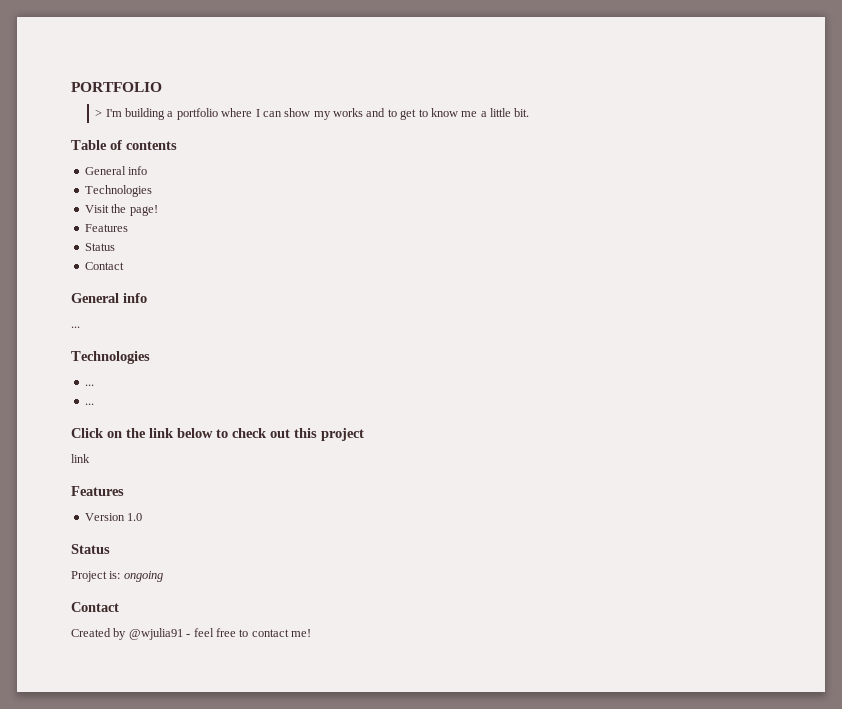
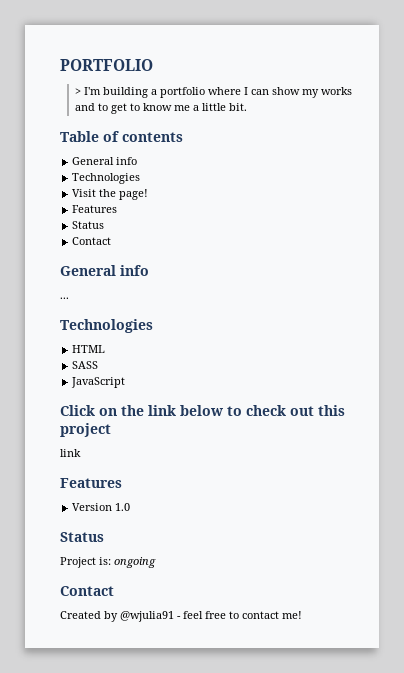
[84,384,94,386] [84,403,94,405] ... // ... -> [72,345,106,353] [72,361,99,369] [71,377,126,388] HTML // SASS // JavaScript

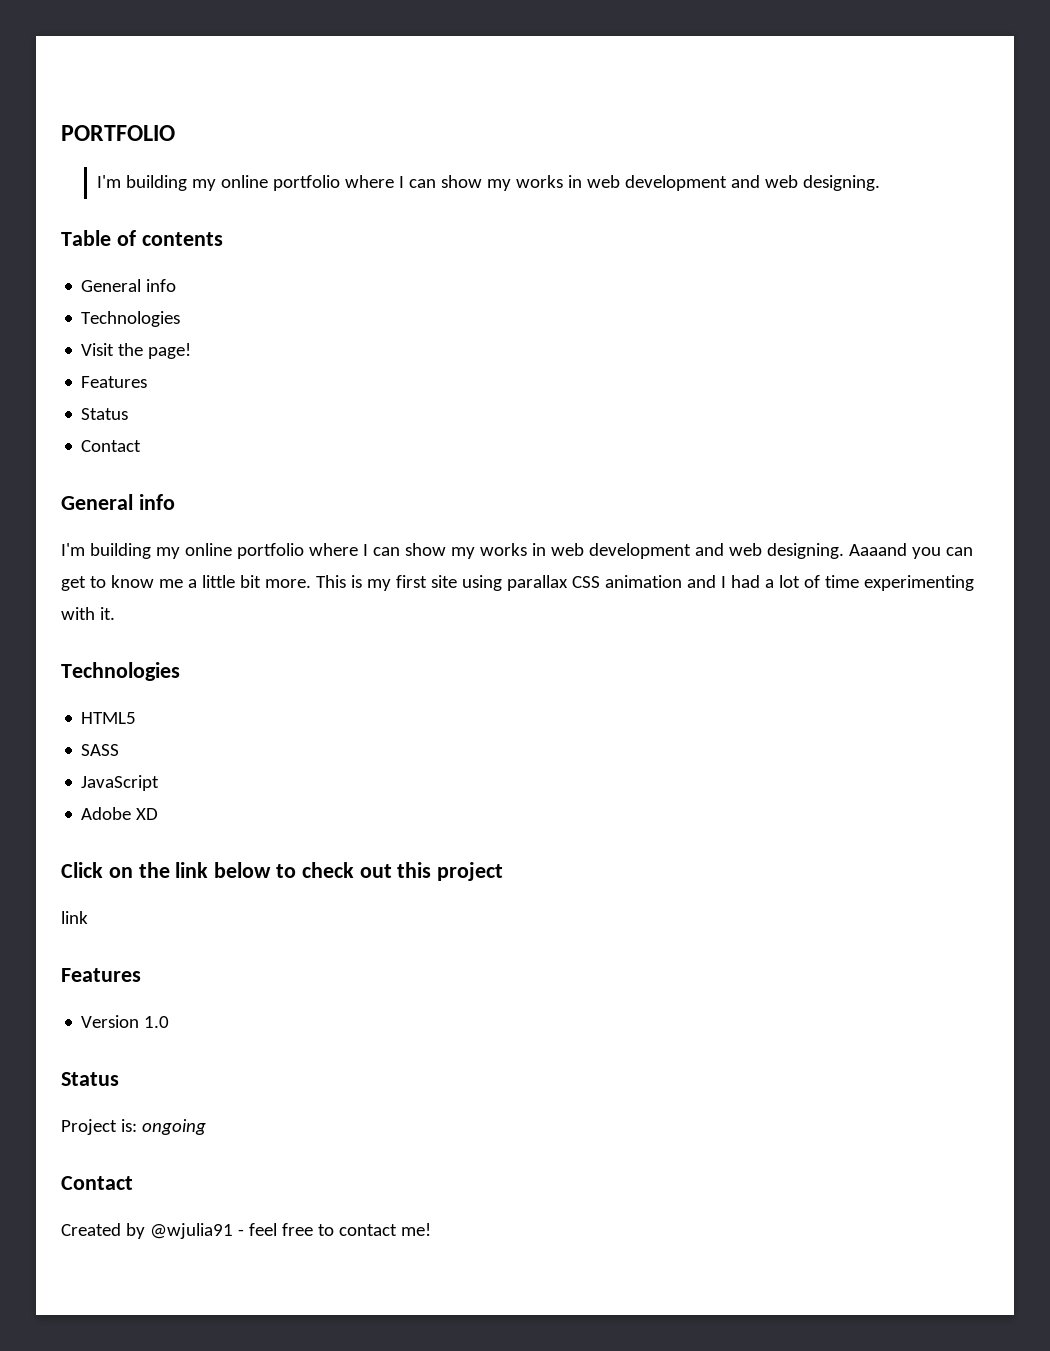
[75,87,353,98] [75,103,248,114] > I'm building a portfolio where I can show my works and to get to know me a little bit. -> [97,175,881,191] I'm building my online portfolio where I can show my works in web development and web designing.
[60,297,69,299] [60,319,153,333] [72,345,106,353] ... // Technologies // HTML -> [61,543,973,559] [61,575,974,591] [61,607,115,620] [61,662,180,681] [81,712,137,724] I'm building my online portfolio where I can show my works in web development and web designing. Aaaand you can get to know me a little bit more. This is my first site using parallax CSS animation and I had a lot of time experimenting with it. // Technologies // HTML5
(126, 382) none -> [81,807,159,820] // Adobe XD

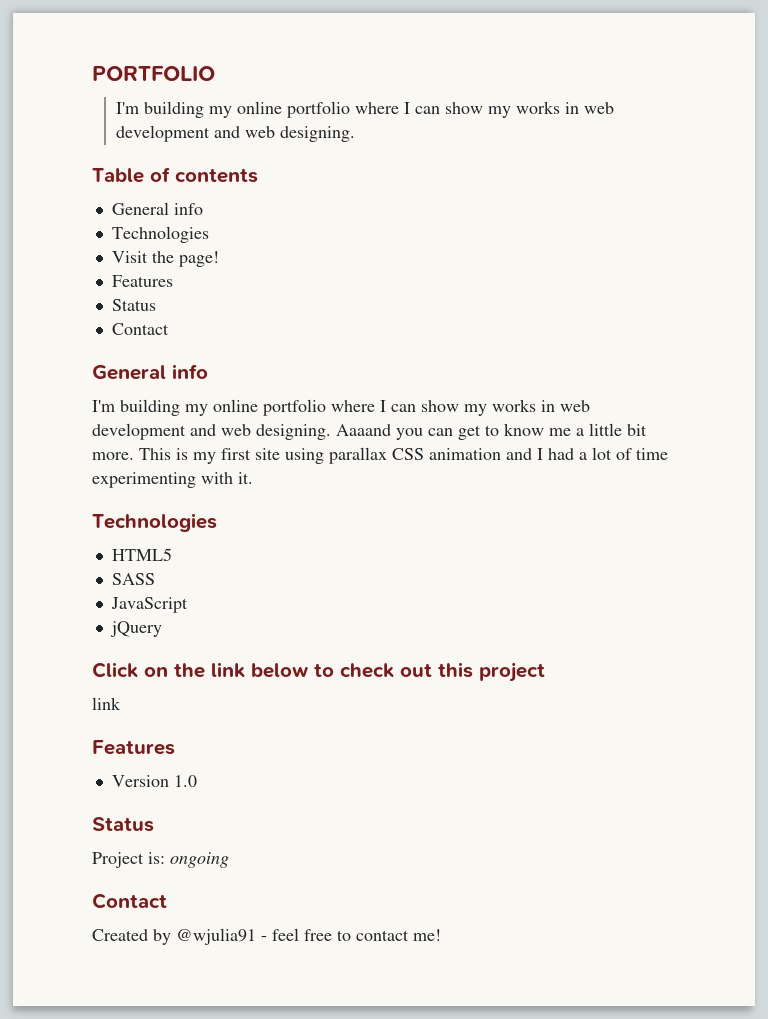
[81,807,159,820] Adobe XD -> [109,621,162,637] jQuery

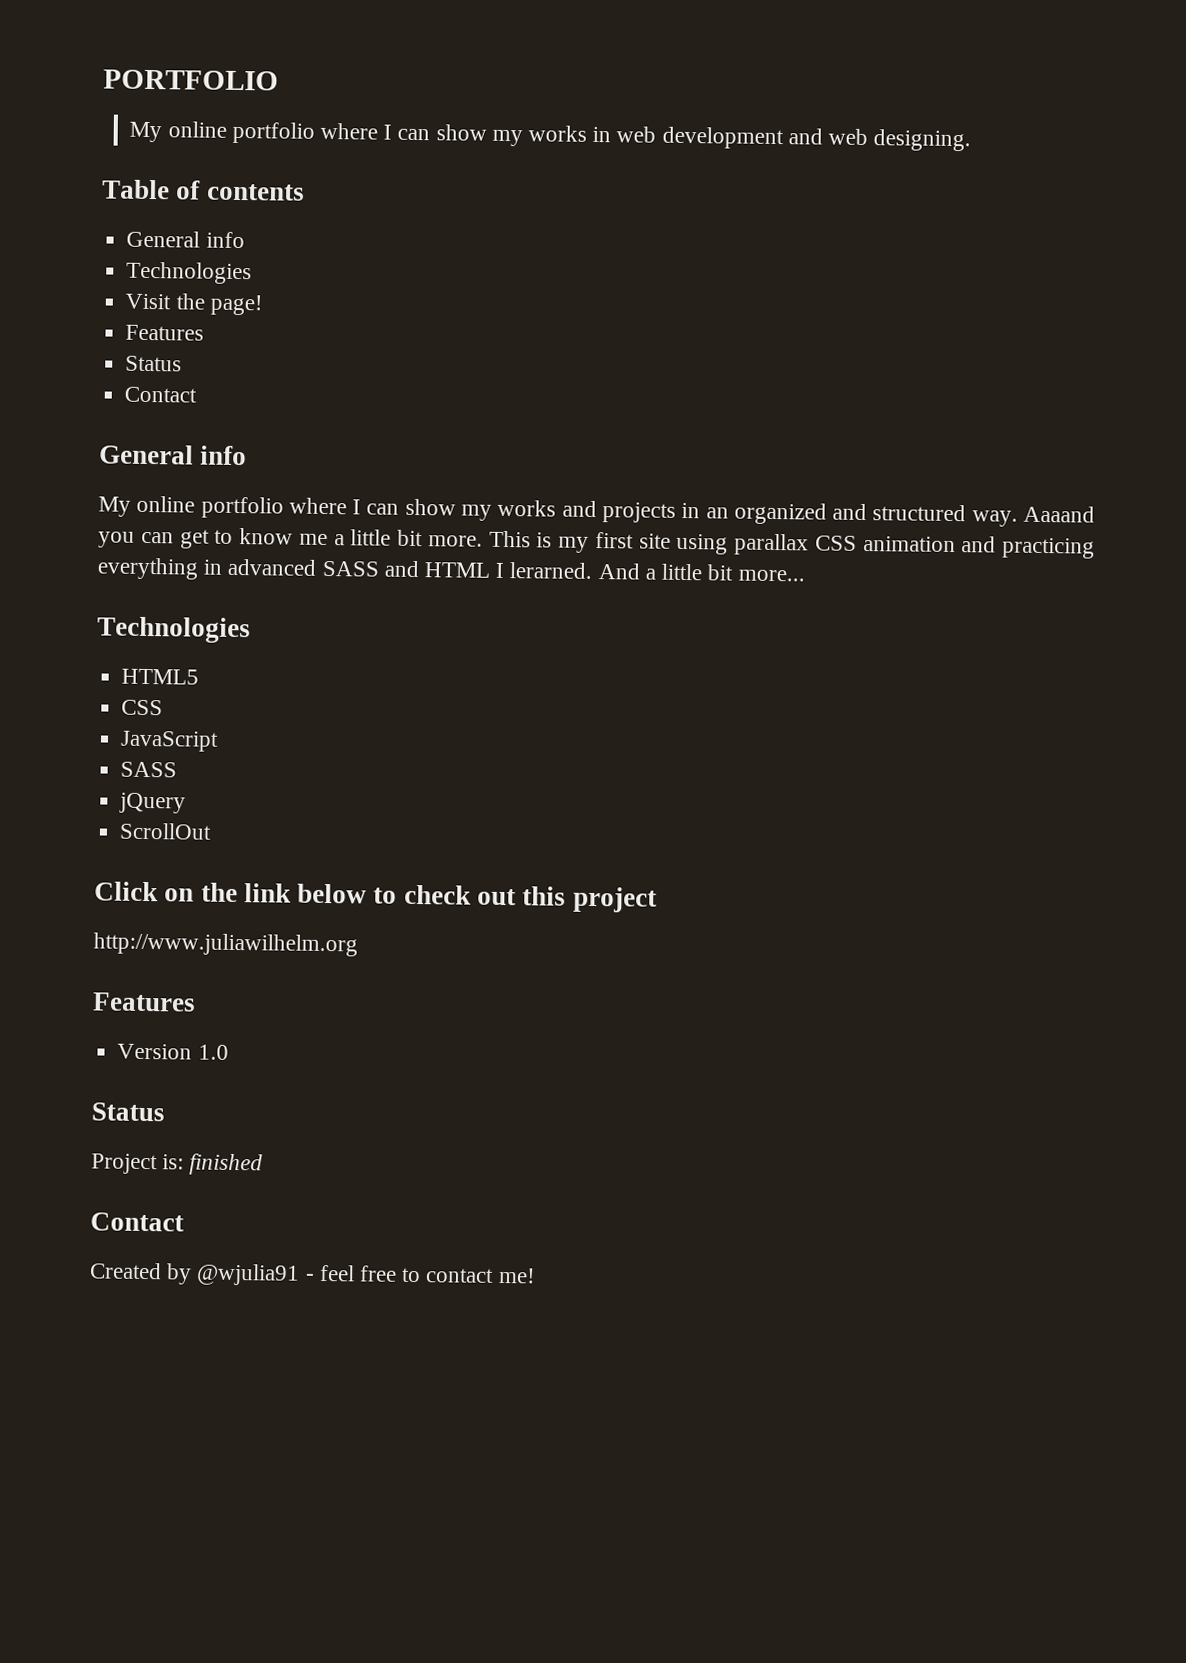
[116,101,233,118] I'm building my -> [129,121,163,143] My
[92,399,590,416] [92,423,331,440] I'm building my online portfolio where I can show my works in web development and web designing. -> [98,495,1018,527] My online portfolio where I can show my works and projects in an organized and structured way.
[537,447,668,460] [92,472,253,488] I had a lot of time experimenting with it. -> [1002,537,1095,559] [97,557,805,582] practicing everything in advanced SASS and HTML I lerarned. And a little bit more...
[111,573,155,585] SASS -> [121,699,164,716] CSS
(188, 605) none -> [120,761,178,778] // SASS
(162, 629) none -> [119,822,213,840] // ScrollOut
[92,697,121,710] link -> [93,932,358,957] http://www.juliawilhelm.org
[170,852,229,868] ongoing -> [189,1153,264,1176] finished

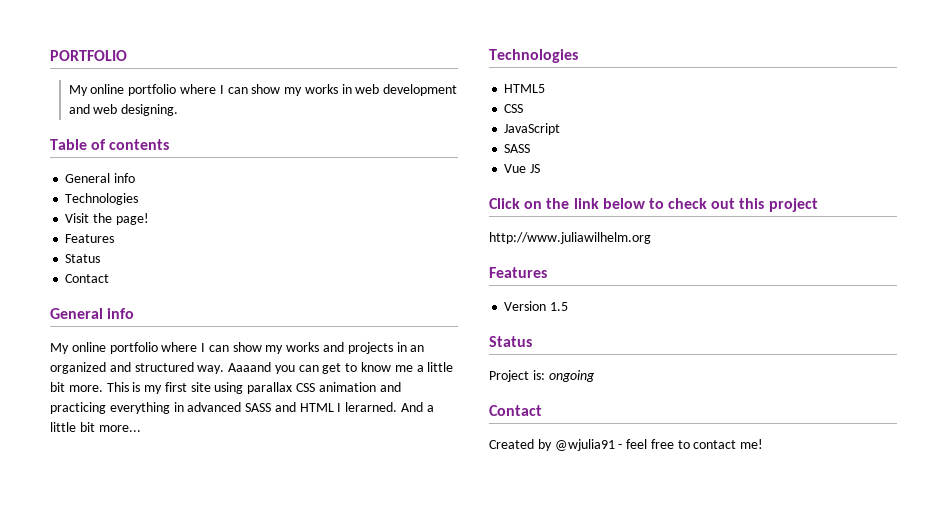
[119,792,187,814] [119,822,213,840] jQuery // ScrollOut -> [504,164,541,173] Vue JS
[197,1044,229,1060] 1.0 -> [550,302,569,311] 1.5
[189,1153,264,1176] finished -> [548,370,595,382] ongoing

